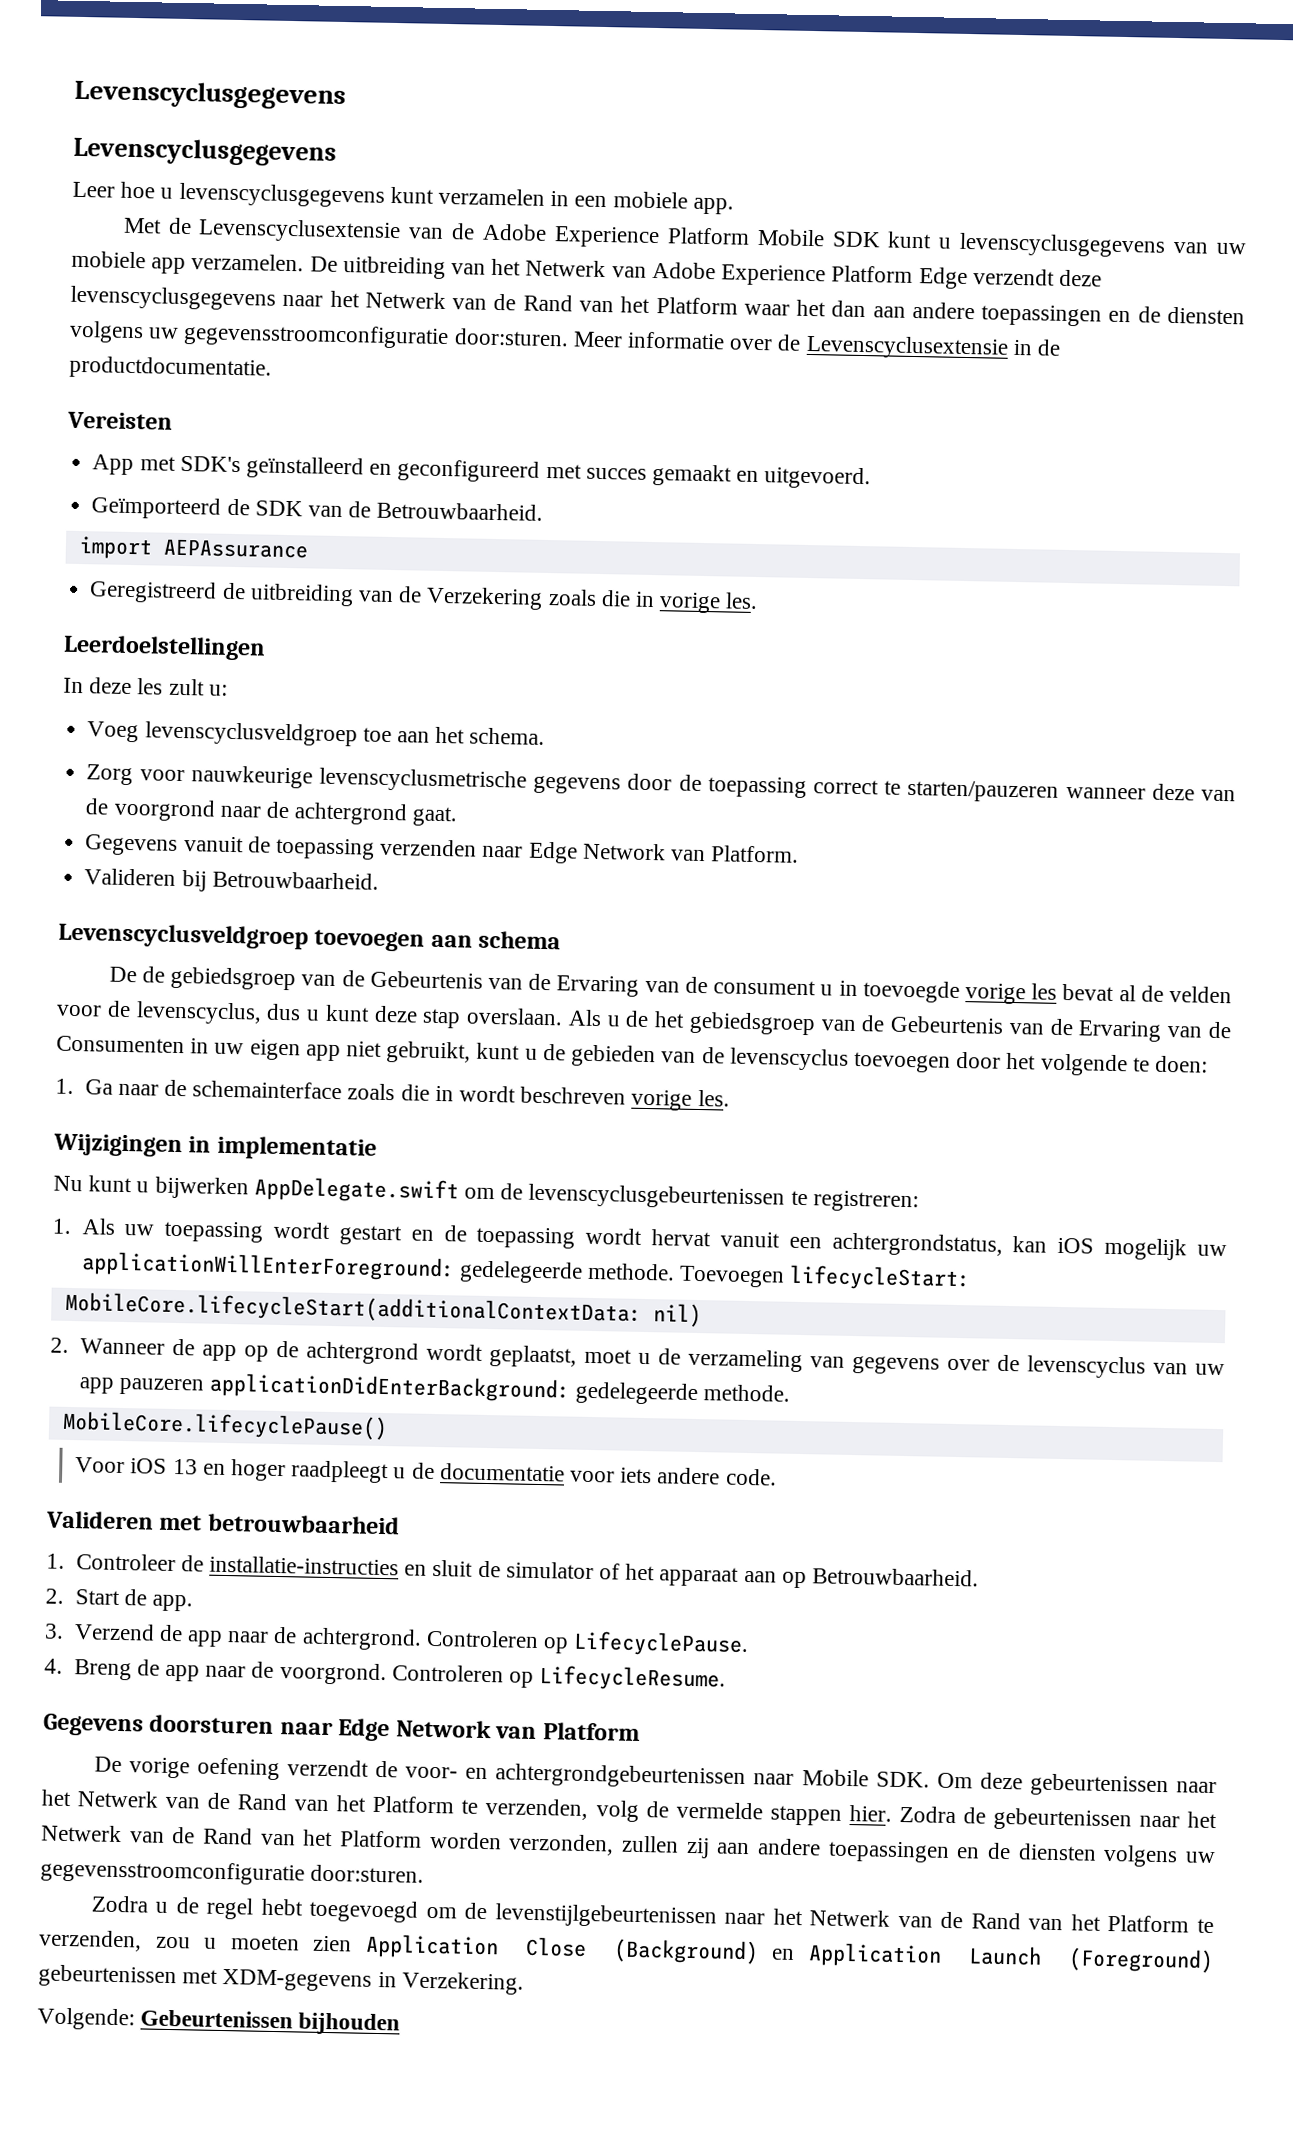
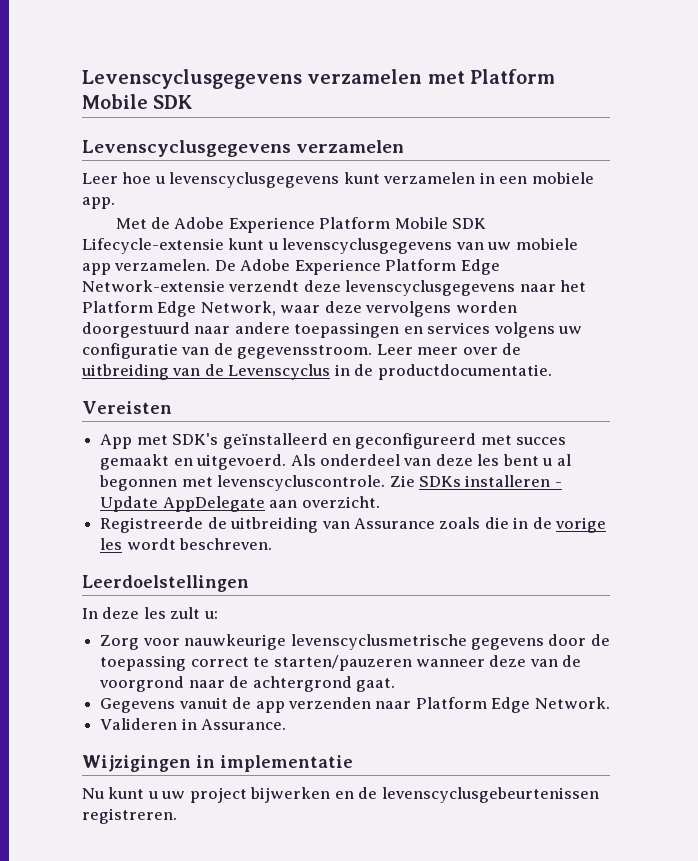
[74,79,346,111] [73,136,337,167] Levenscyclusgegevens // Levenscyclusgegevens -> [82,69,556,89] [82,94,193,109] [82,140,405,157] Levenscyclusgegevens verzamelen met Platform Mobile SDK // Levenscyclusgegevens verzamelen
[198,218,476,244] Levenscyclusextensie van de -> (170, 223) none
(881, 239) none -> [82,238,224,254] Lifecycle-extensie
[342,256,647,279] uitbreiding van het Netwerk van -> (236, 265) none
(968, 278) none -> [82,280,225,292] Network-extensie
[364,291,1246,327] [69,320,1009,360] Netwerk van de Rand van het Platform waar het dan aan andere toepassingen en de diensten volgens uw gegevensstroomconfiguratie door:sturen. Meer informatie over de Levenscyclusextensie -> [82,301,517,317] [82,322,583,338] [82,343,522,359] [81,364,331,380] Platform Edge Network, waar deze vervolgens worden doorgestuurd naar andere toepassingen en services volgens uw configuratie van de gegevensstroom. Leer meer over de uitbreiding van de Levenscyclus
[91,496,544,521] [78,536,309,560] [89,580,759,614] // Geïmporteerd de SDK van de Betrouwbaarheid. // import AEPAssurance // Geregistreerd de uitbreiding van de Verzekering zoals die in vorige les. -> [290,454,571,466] [99,475,562,491] [100,496,380,512] [100,517,607,533] [100,538,273,550] Als onderdeel van deze les bent u al begonnen met levenscycluscontrole. Zie SDKs installeren - Update AppDelegate aan overzicht. // Registreerde de uitbreiding van Assurance zoals die in de vorige les wordt beschreven.
[87,721,546,747] // Voeg levenscyclusveldgroep toe aan het schema. -> (218, 615) none
[274,837,375,860] toepassing -> [255,701,285,713] app
[527,841,800,864] [84,868,379,892] [58,922,562,952] [108,966,1232,1005] [56,1000,1233,1042] [56,1035,1208,1077] [55,1078,730,1111] Edge Network van Platform. // Valideren bij Betrouwbaarheid. // Levenscyclusveldgroep toevoegen aan schema // De de gebiedsgroep van de Gebeurtenis van de Ervaring van de consument u in toevoegde vorige les bevat al de velden voor de levenscyclus, dus u kunt deze stap overslaan. Als u de het gebiedsgroep van de Gebeurtenis van de Ervaring van de Consumenten in uw eigen app niet gebruikt, kunt u de gebieden van de levenscyclus toevoegen door het volgende te doen: // 1. Ga naar de schemainterface zoals die in wordt beschreven vorige les. -> [415,697,610,713] [100,718,287,730] Platform Edge Network. // Valideren in Assurance.
[154,1176,919,1213] [52,1218,1227,1261] [80,1251,972,1292] [64,1291,702,1328] [50,1337,1226,1379] [78,1372,791,1406] [61,1410,388,1441] [75,1457,777,1486] [46,1510,400,1535] [46,1553,980,1589] [45,1588,193,1612] [44,1623,750,1658] [44,1658,727,1692] [43,1713,640,1742] [93,1756,1217,1798] [41,1789,1217,1832] [41,1824,1216,1868] [40,1859,425,1886] [90,1895,1214,1934] [38,1929,1214,1974] [38,1964,524,1995] [37,2007,401,2036] bijwerken AppDelegate.swift om de levenscyclusgebeurtenissen te registreren: // 1. Als uw toepassing wordt gestart en de toepassing wordt hervat vanuit een achtergrondstatus, kan iOS mogelijk uw applicationWillEnterForeground: gedelegeerde methode. Toevoegen lifecycleStart: // MobileCore.lifecycleStart(additionalContextData: nil) // 2. Wanneer de app op de achtergrond wordt geplaatst, moet u de verzameling van gegevens over de levenscyclus van uw app pauzeren applicationDidEnterBackground: gedelegeerde methode. // MobileCore.lifecyclePause() // Voor iOS 13 en hoger raadpleegt u de documentatie voor iets andere code. // Valideren met betrouwbaarheid // 1. Controleer de installatie-instructies en sluit de simulator of het apparaat aan op Betrouwbaarheid. // 2. Start de app. // 3. Verzend de app naar de achtergrond. Controleren op LifecyclePause. // 4. Breng de app naar de voorgrond. Controleren op LifecycleResume. // Gegevens doorsturen naar Edge Network van Platform // De vorige oefening verzendt de voor- en achtergrondgebeurtenissen naar Mobile SDK. Om deze gebeurtenissen naar het Netwerk van de Rand van het Platform te verzenden, volg de vermelde stappen hier. Zodra de gebeurtenissen naar het Netwerk van de Rand van het Platform worden verzonden, zullen zij aan andere toepassingen en de diensten volgens uw gegevensstroomconfiguratie door:sturen. // Zodra u de regel hebt toegevoegd om de levenstijlgebeurtenissen naar het Netwerk van de Rand van het Platform te verzenden, zou u moeten zien Application Close (Background) en Application Launch (Foreground) gebeurtenissen met XDM-gegevens in Verzekering. // Volgende: Gebeurtenissen bijhouden -> [161,787,599,803] [82,808,177,824] uw project bijwerken en de levenscyclusgebeurtenissen registreren.

